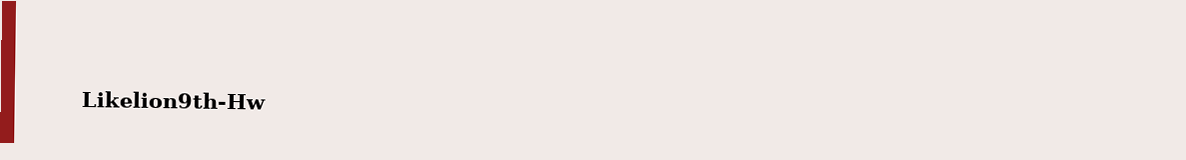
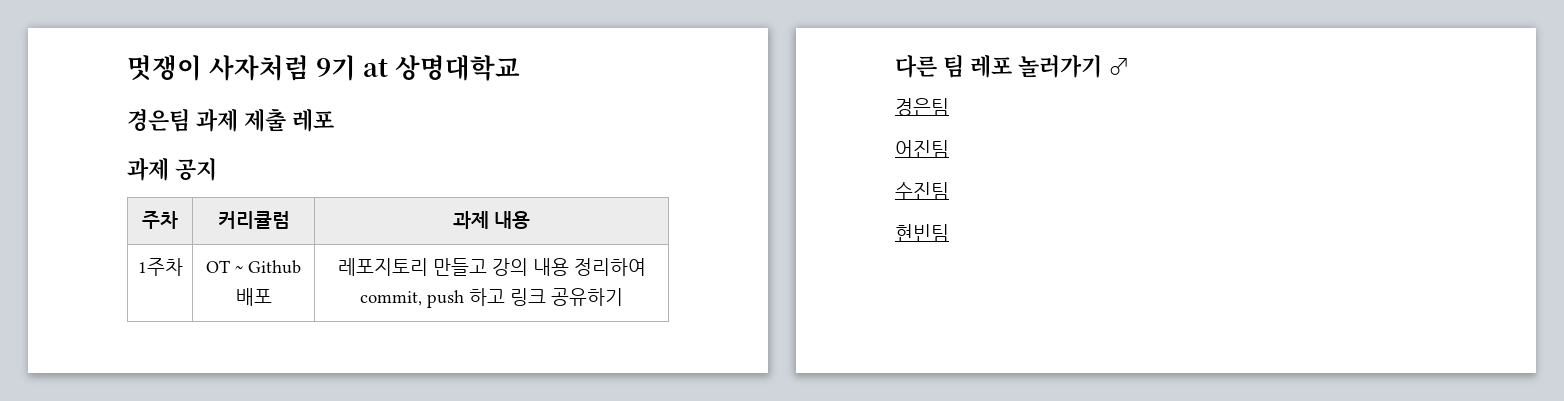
[81,90,266,110] Likelion9th-Hw -> [127,55,520,81] [127,108,334,132] [127,158,217,181] [142,211,178,229] [217,211,290,229] [453,211,530,229] [137,258,183,276] [206,260,301,274] [235,288,272,306] [337,258,646,276] [360,288,623,308] [895,54,1130,78] [895,98,949,116] [895,140,949,158] [895,182,949,200] [895,224,949,242] 멋쟁이 사자처럼 9기 at 상명대학교 // 경은팀 과제 제출 레포 // 과제 공지 // 주차 | 커리큘럼 | 과제 내용 // 1주차 | OT ~ Github 배포 | 레포지토리 만들고 강의 내용 정리하여 commit, push 하고 링크 공유하기 // 다른 팀 레포 놀러가기 ♂ // 경은팀 // 어진팀 // 수진팀 // 현빈팀

